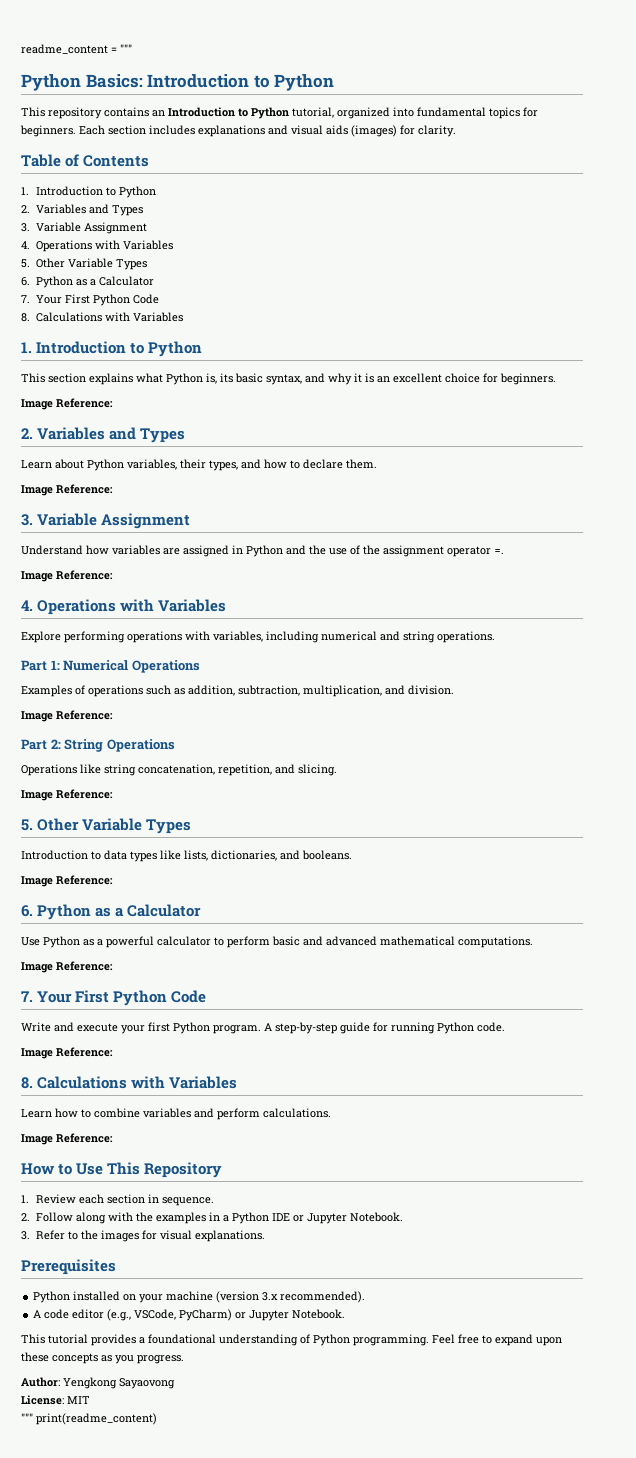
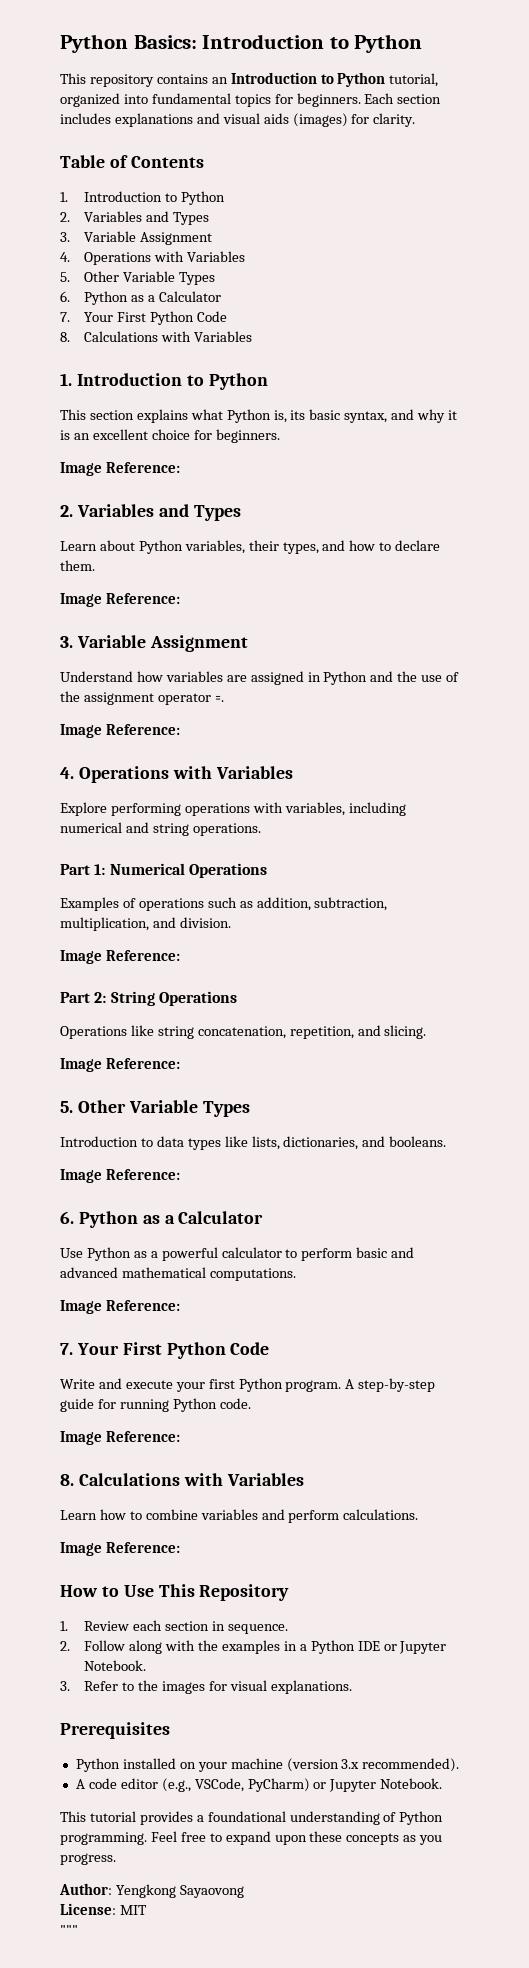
[21,44,132,54] readme_content = """ // -> (60, 43) none
[36,1413,157,1425] print(readme_content) -> (78, 1930) none

